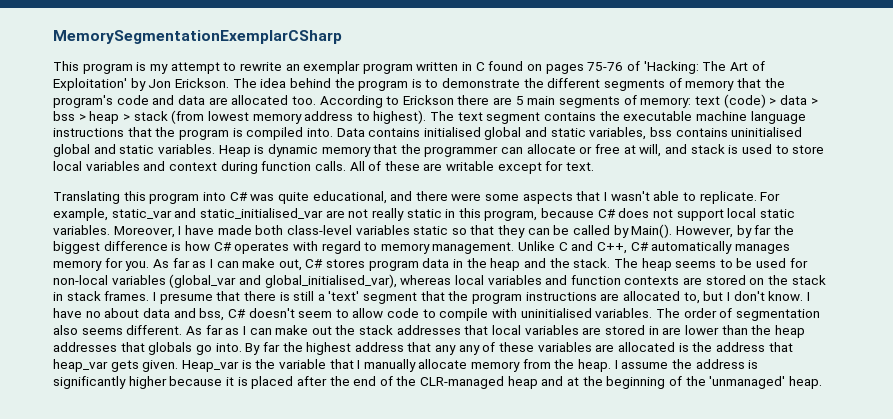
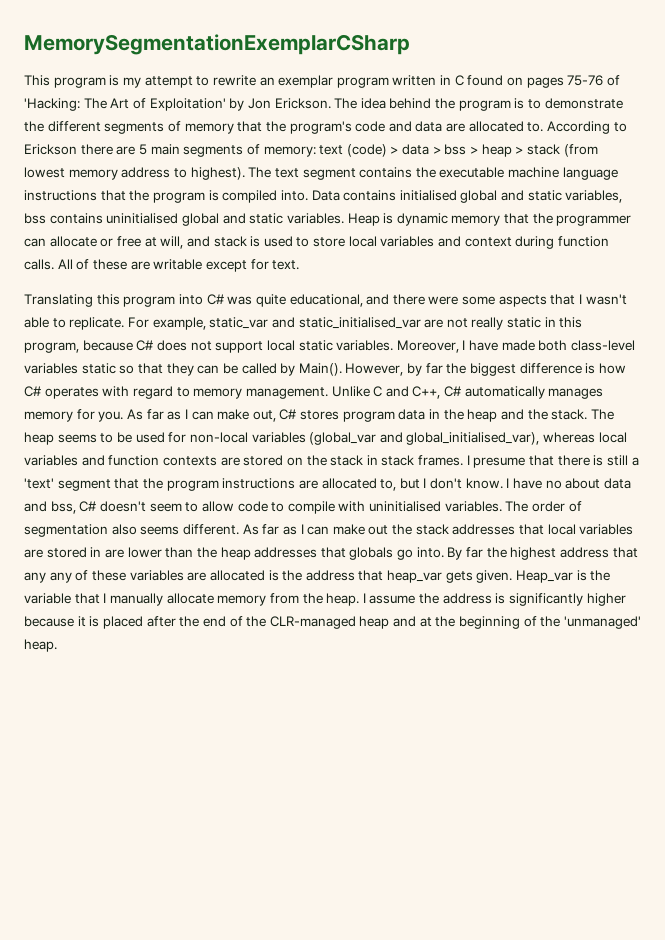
[291,96,316,105] too. -> [527,122,544,132] to.

